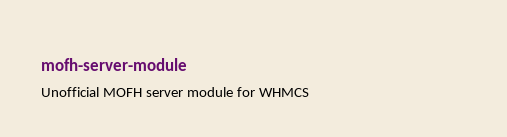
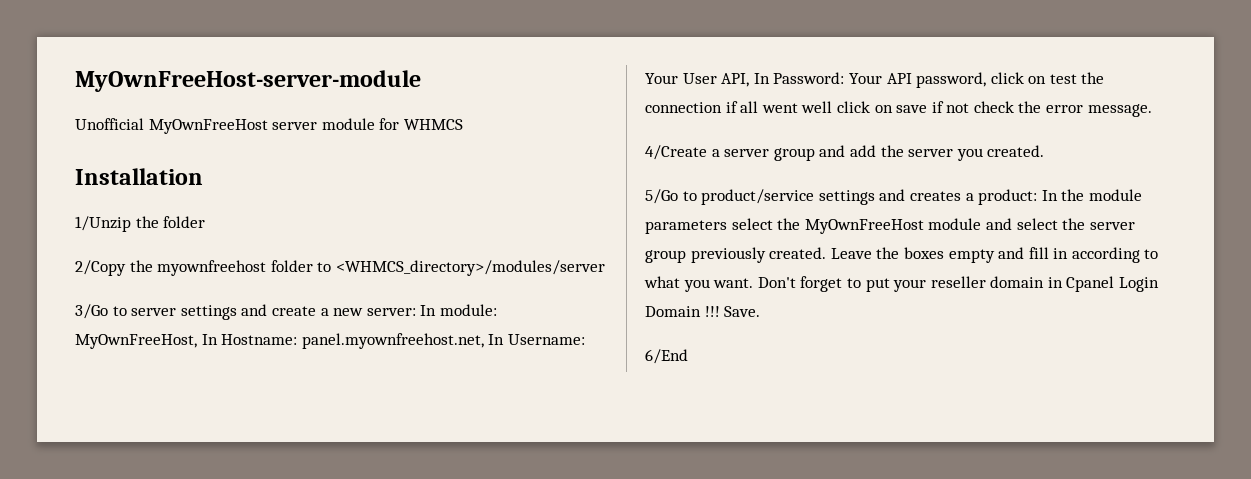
[41,58,187,71] mofh-server-module -> [75,70,421,92] MyOwnFreeHost-server-module
[102,88,142,97] MOFH -> [148,119,268,134] MyOwnFreeHost
(309, 92) none -> [75,168,203,185] [75,216,206,232] [75,260,605,276] [75,304,497,320] [75,333,585,349] [645,72,1105,88] [645,101,1152,117] [645,145,1045,161] [645,189,1142,205] [645,218,1135,234] [645,247,1159,263] [644,276,1160,292] [645,306,761,317] [645,349,688,364] // Installation // 1/Unzip the folder // 2/Copy the myownfreehost folder to <WHMCS_directory>/modules/server // 3/Go to server settings and create a new server: In module: MyOwnFreeHost, In Hostname: panel.myownfreehost.net, In Username: Your User API, In Password: Your API password, click on test the connection if all went well click on save if not check the error message. // 4/Create a server group and add the server you created. // 5/Go to product/service settings and creates a product: In the module parameters select the MyOwnFreeHost module and select the server group previously created. Leave the boxes empty and fill in according to what you want. Don't forget to put your reseller domain in Cpanel Login Domain !!! Save. // 6/End

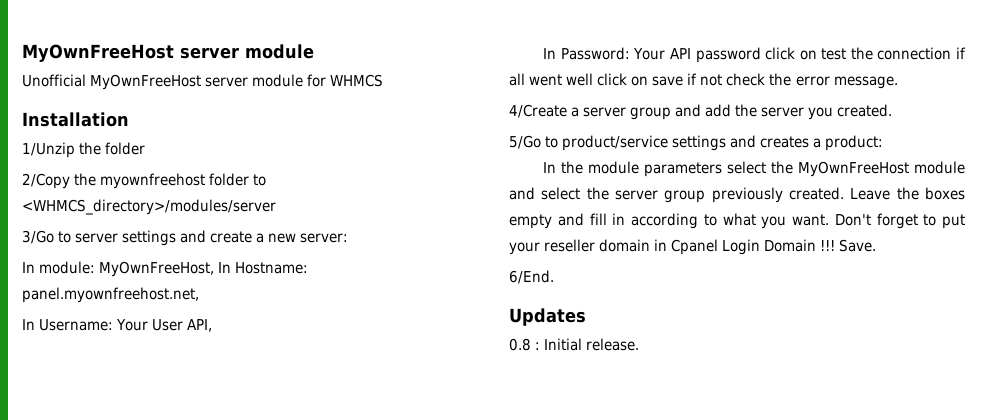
[75,70,421,92] MyOwnFreeHost-server-module -> [22,44,314,62] MyOwnFreeHost server module
(416, 312) none -> (349, 238) //
(484, 341) none -> (199, 295) //
(750, 80) none -> (213, 325) //
[916,72,987,88] password, -> [695,47,761,63] password
(1038, 197) none -> (884, 143) //
[645,349,688,364] 6/End -> [509,270,554,284] [509,308,586,326] [509,338,640,351] 6/End. // Updates // 0.8 : Initial release.

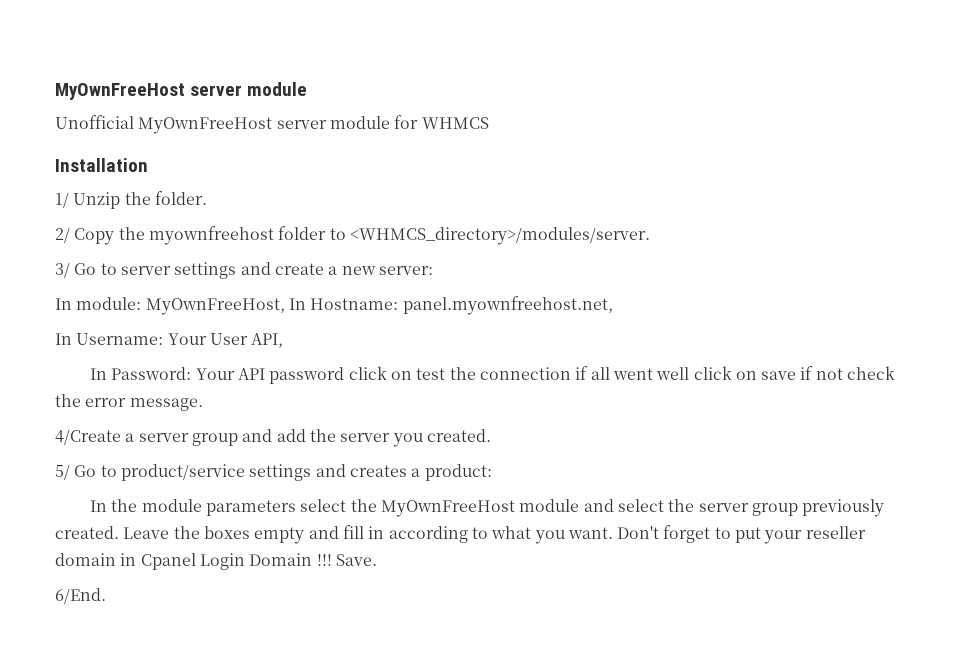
[22,142,146,158] [22,173,70,189] 1/Unzip the folder // 2/Copy -> [55,191,207,209] [55,227,115,245] 1/ Unzip the folder. // 2/ Copy
[22,199,276,215] [22,230,54,244] <WHMCS_directory>/modules/server // 3/Go -> [349,227,650,245] [55,262,97,278] <WHMCS_directory>/modules/server. // 3/ Go
[509,135,541,149] 5/Go -> [55,464,97,480] 5/ Go
[509,308,586,326] [509,338,640,351] // Updates // 0.8 : Initial release. -> (106, 596) none

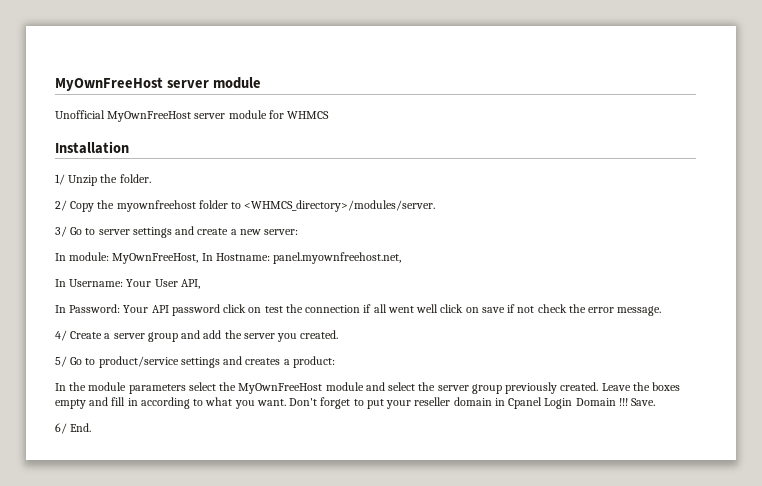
[55,429,121,445] 4/Create -> [55,330,103,341] 4/ Create
[55,588,106,604] 6/End. -> [55,423,92,434] 6/ End.

